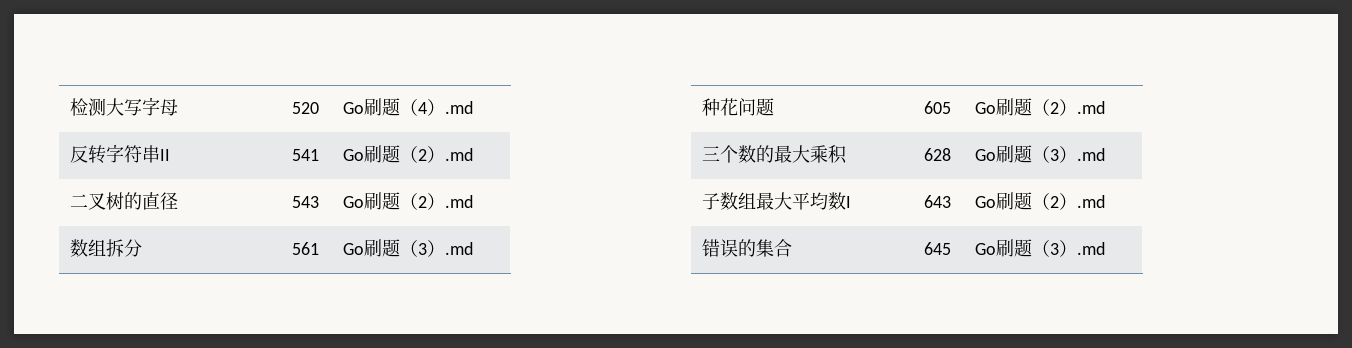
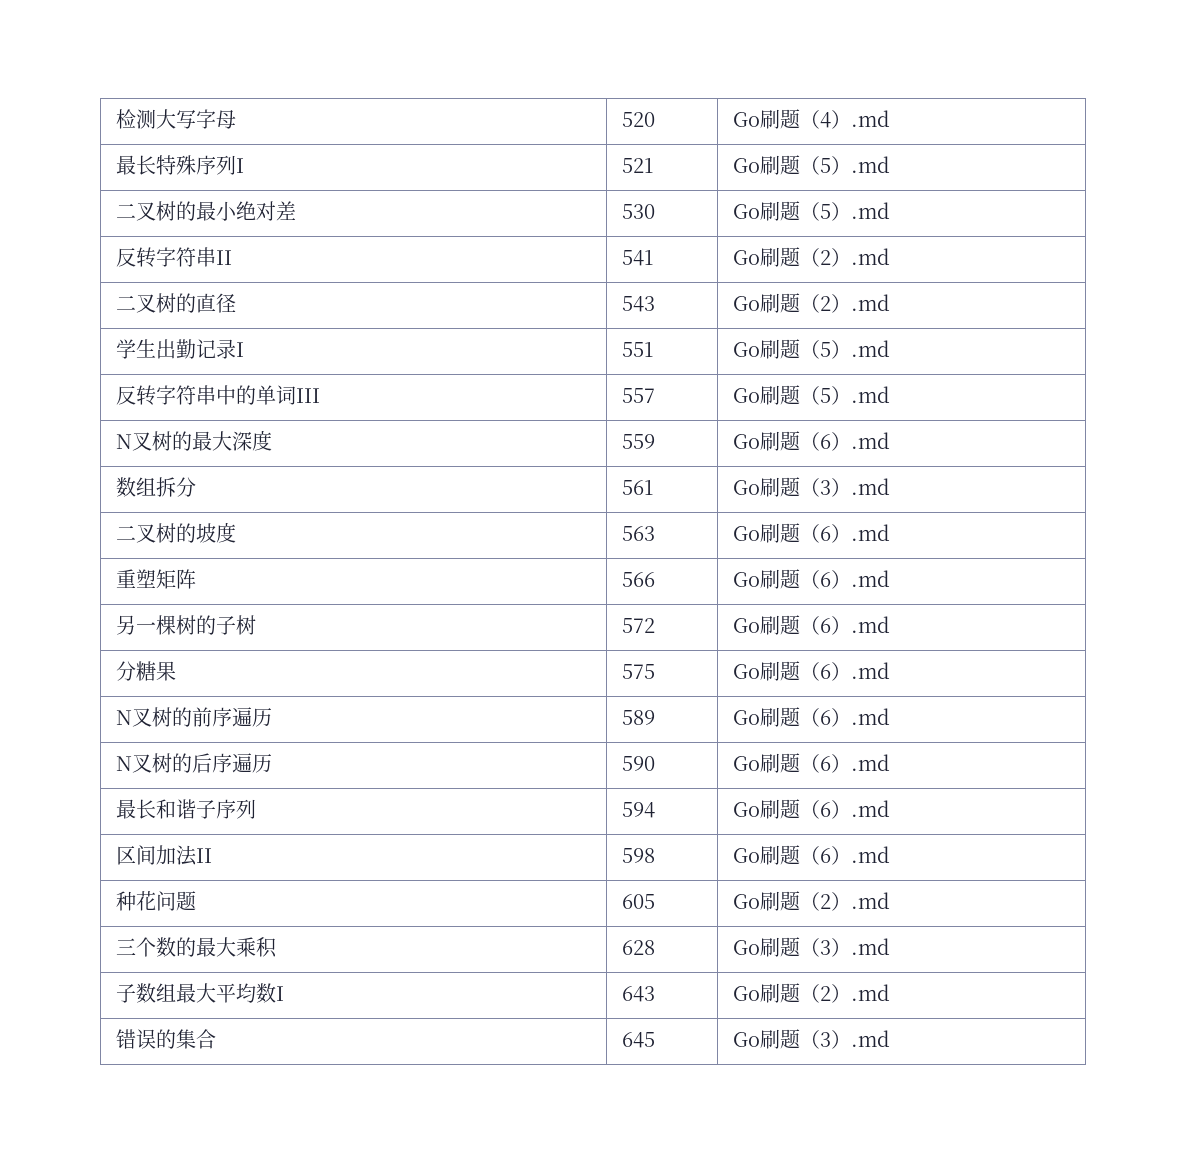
(474, 107) none -> [115,155,244,175] [621,158,653,173] [732,155,890,175] [115,201,296,221] [621,204,655,219] [732,201,890,221] // 最长特殊序列I | 521 | Go刷题（5）.md // 二叉树的最小绝对差 | 530 | Go刷题（5）.md
(474, 201) none -> [115,339,244,359] [621,342,653,357] [732,339,890,359] [115,385,320,406] [621,388,655,403] [732,385,890,405] [115,430,272,451] [621,434,655,449] [732,431,890,451] // 学生出勤记录I | 551 | Go刷题（5）.md // 反转字符串中的单词III | 557 | Go刷题（5）.md // N叉树的最大深度 | 559 | Go刷题（6）.md
(474, 248) none -> [115,522,236,543] [621,526,655,541] [732,523,890,543] [115,569,196,589] [621,572,655,587] [732,569,890,589] [115,615,256,635] [621,618,655,633] [732,615,890,635] [115,661,176,681] [621,664,655,679] [732,661,890,681] [115,707,272,727] [621,710,655,725] [732,707,890,727] [115,753,272,773] [621,756,655,771] [732,753,890,773] [115,799,256,819] [621,802,655,818] [732,799,890,819] [115,845,212,866] [621,848,655,863] [732,845,890,865] // 二叉树的坡度 | 563 | Go刷题（6）.md // 重塑矩阵 | 566 | Go刷题（6）.md // 另一棵树的子树 | 572 | Go刷题（6）.md // 分糖果 | 575 | Go刷题（6）.md // N叉树的前序遍历 | 589 | Go刷题（6）.md // N叉树的后序遍历 | 590 | Go刷题（6）.md // 最长和谐子序列 | 594 | Go刷题（6）.md // 区间加法II | 598 | Go刷题（6）.md

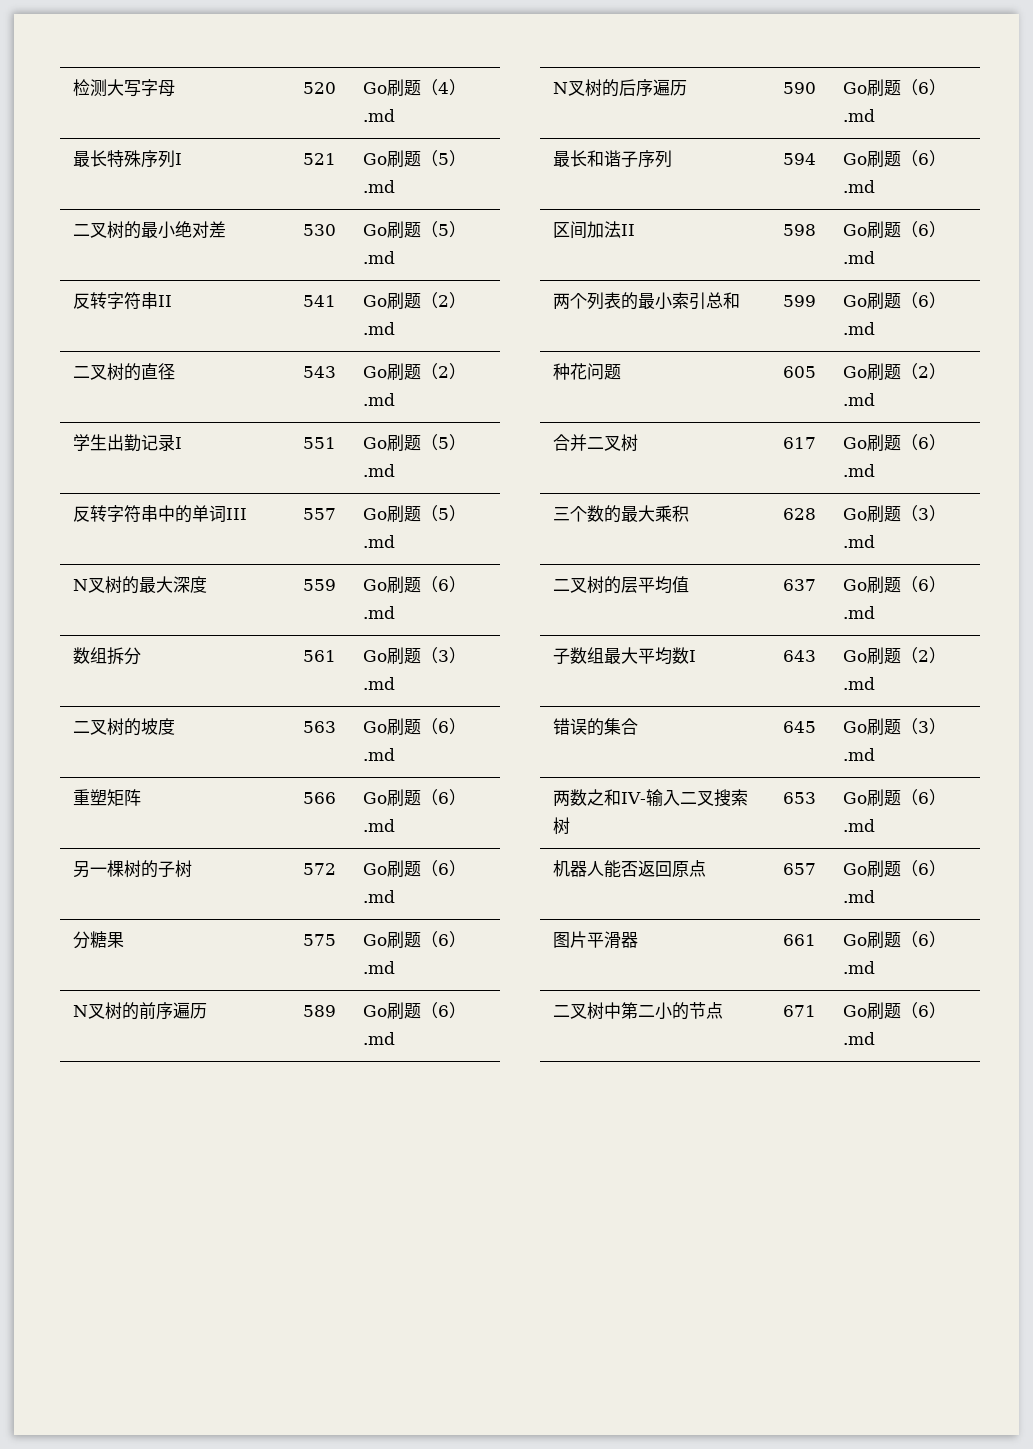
(890, 854) none -> [553,292,741,310] [783,295,817,307] [843,292,947,309] [843,322,876,335] // 两个列表的最小索引总和 | 599 | Go刷题（6）.md
(890, 900) none -> [553,434,639,452] [783,437,817,449] [843,434,947,451] [843,464,876,477] // 合并二叉树 | 617 | Go刷题（6）.md
(890, 946) none -> [553,576,690,594] [783,579,817,591] [843,576,947,593] [843,606,876,619] // 二叉树的层平均值 | 637 | Go刷题（6）.md
(890, 1038) none -> [553,789,749,807] [553,817,571,835] [783,792,817,804] [843,789,947,806] [843,819,876,832] [553,860,707,878] [783,863,817,875] [843,860,947,877] [843,890,876,903] [553,931,639,948] [783,934,817,946] [843,931,947,948] [843,961,876,974] [553,1002,724,1020] [783,1005,817,1017] [843,1002,947,1019] [843,1032,876,1045] // 两数之和IV-输入二叉搜索树 | 653 | Go刷题（6）.md // 机器人能否返回原点 | 657 | Go刷题（6）.md // 图片平滑器 | 661 | Go刷题（6）.md // 二叉树中第二小的节点 | 671 | Go刷题（6）.md

